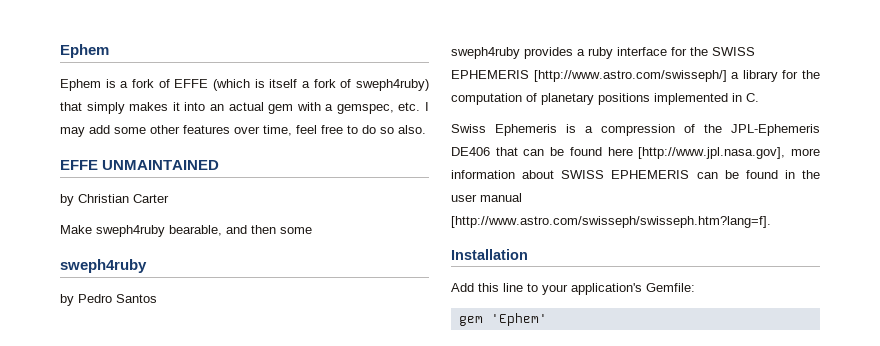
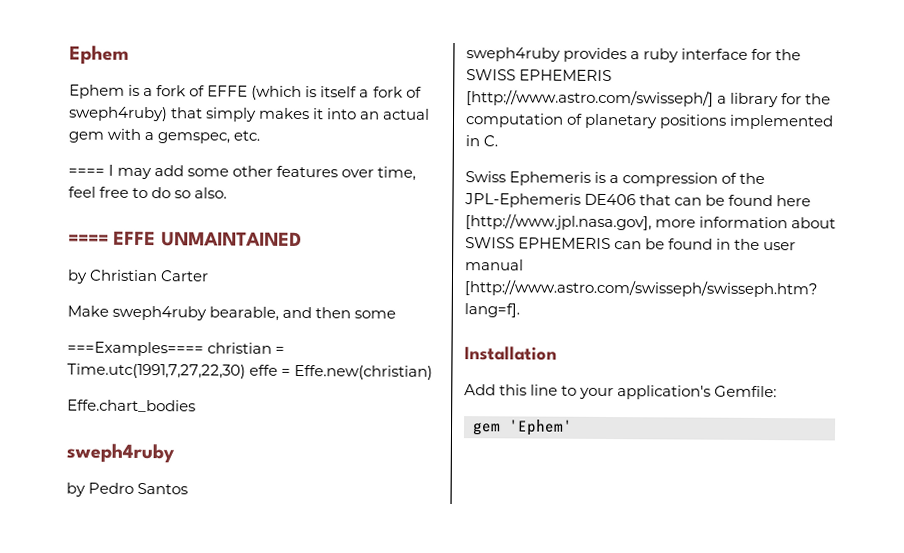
(421, 106) none -> [68,168,105,176] // ====
(426, 129) none -> [68,234,109,245] ====
(312, 230) none -> [67,341,286,357] [67,363,434,380] [67,399,196,413] // ===Examples==== christian = Time.utc(1991,7,27,22,30) effe = Effe.new(christian) // Effe.chart_bodies

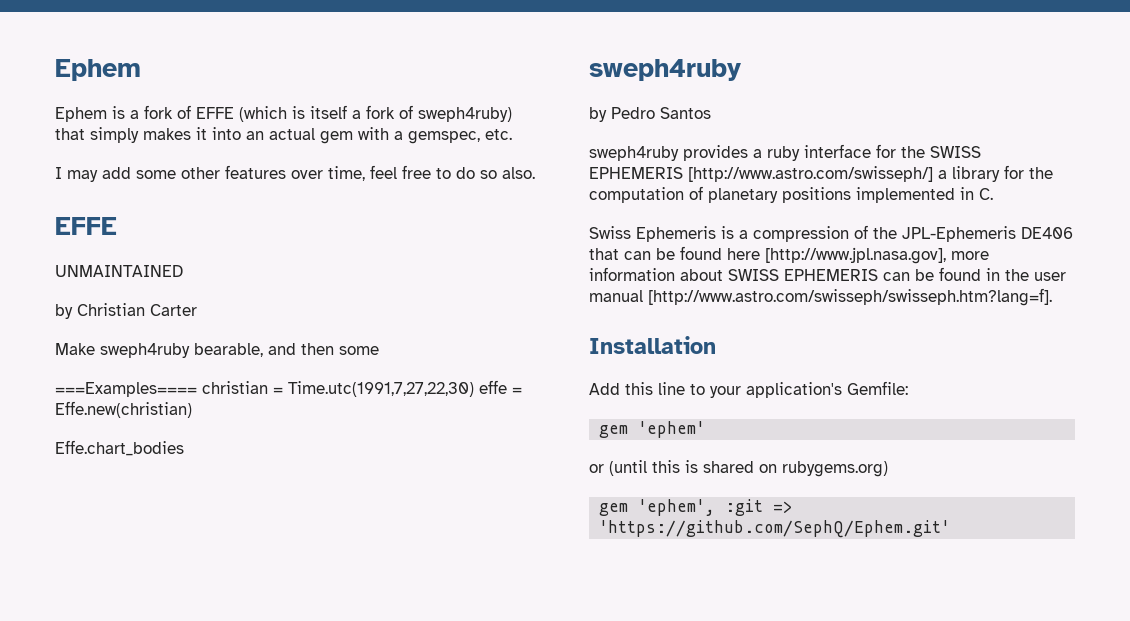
[68,168,105,176] ==== -> (512, 134) none
[68,230,157,246] ==== EFFE -> [55,217,117,235] EFFE //
[508,419,573,436] 'Ephem' -> [638,421,706,438] [589,460,888,477] [599,499,794,516] [599,520,951,538] 'ephem' // or (until this is shared on rubygems.org) // gem 'ephem', :git => 'https://github.com/SephQ/Ephem.git'

